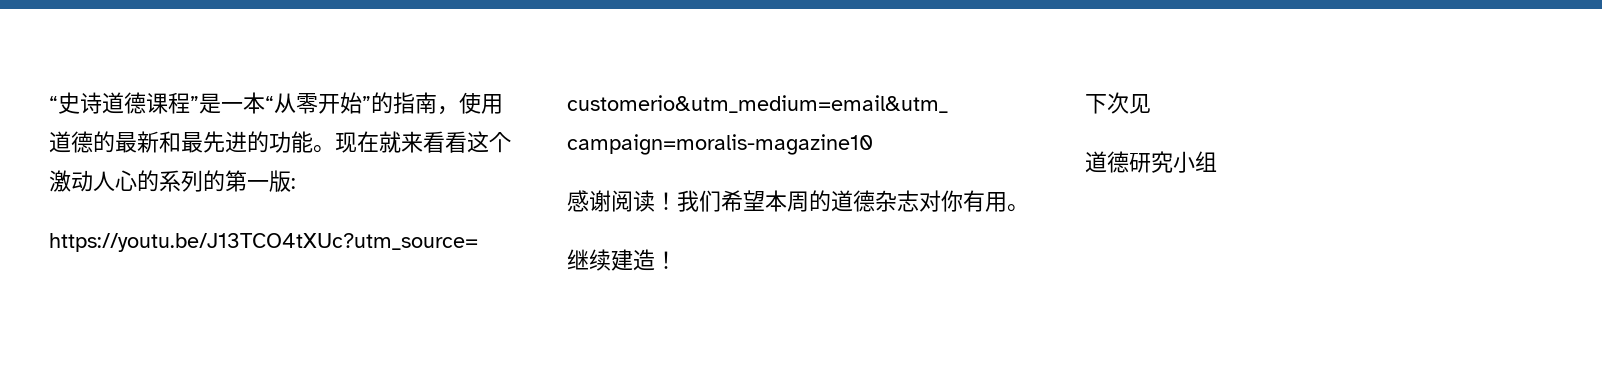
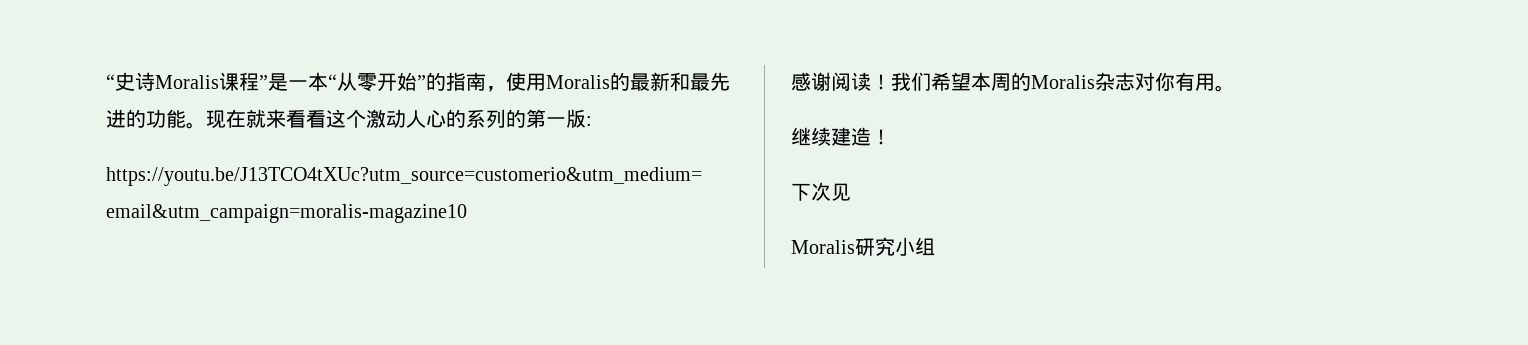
[102,92,146,114] 道德 -> [155,75,219,89] Moralis
[49,131,93,153] 道德 -> [546,75,610,89] Moralis
[831,190,875,212] 道德 -> [1031,75,1095,89] Moralis
[1085,151,1129,173] 道德 -> [791,240,855,254] Moralis

